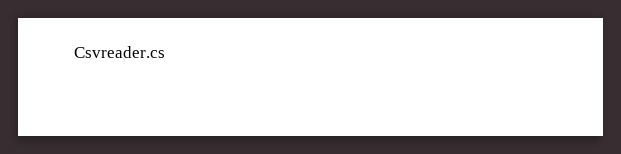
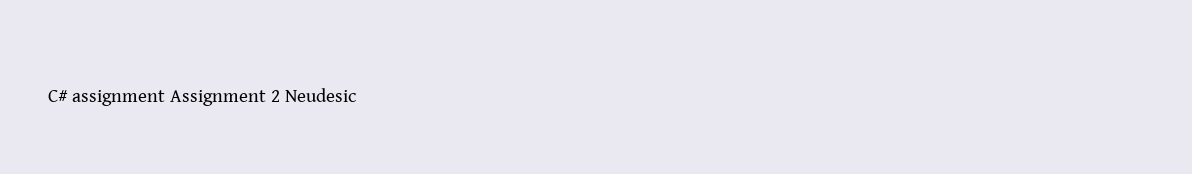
[74,46,165,58] Csvreader.cs -> [48,88,356,106] C# assignment Assignment 2 Neudesic

